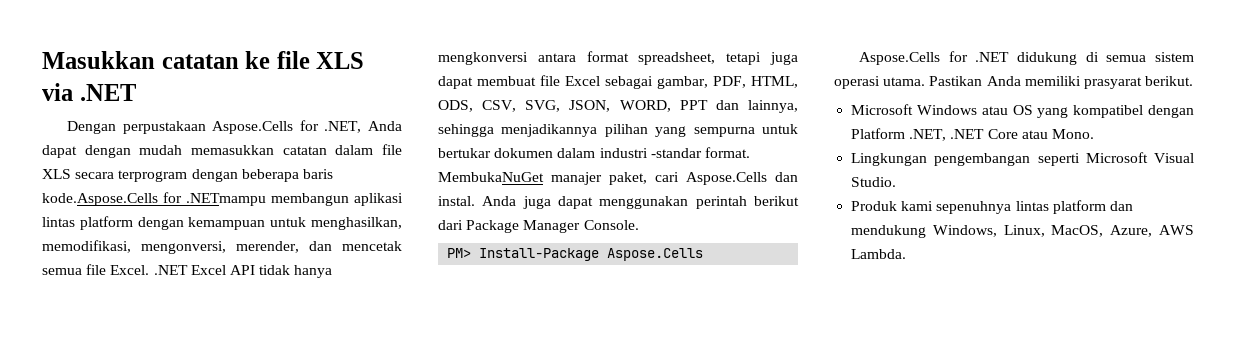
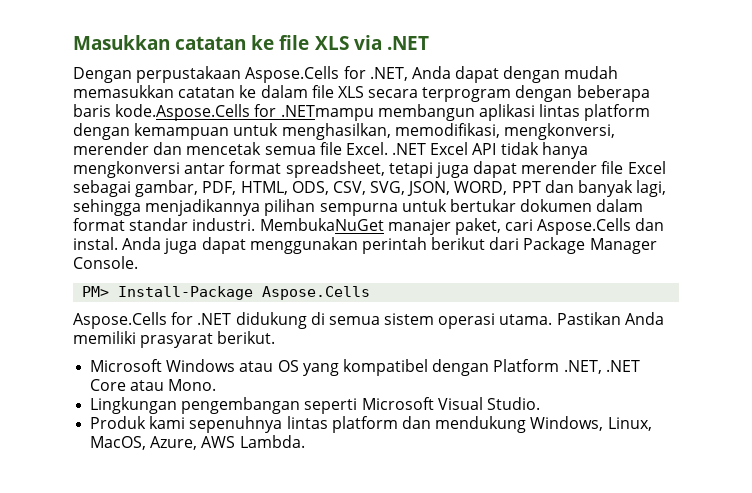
(327, 150) none -> [239,85,257,98] ke
[141,241,299,254] mengonversi, merender, -> [503,123,615,140] [73,142,149,155] mengkonversi, merender
[537,53,576,62] antara -> [184,163,226,174] antar
[477,76,536,86] membuat -> [521,161,598,174] merender
[748,100,798,113] lainnya, -> [578,180,667,197] banyak lagi,
[655,126,687,137] yang -> (316, 207) none
[599,147,750,158] industri -standar format. -> [73,218,256,231] format standar industri.

